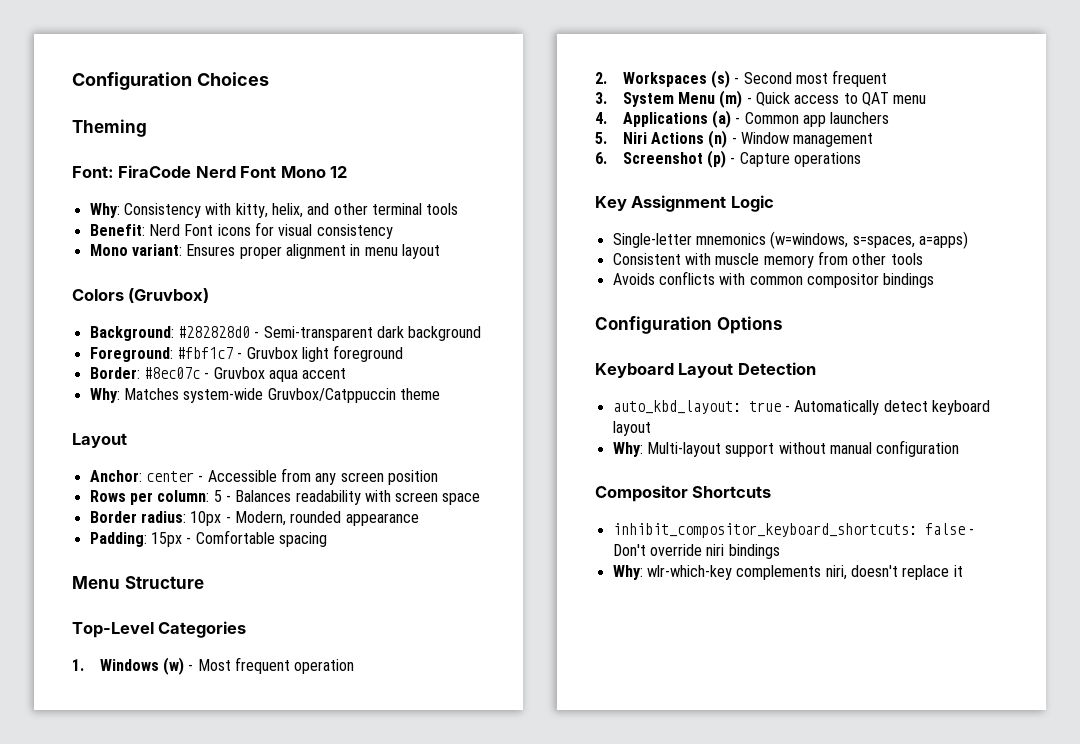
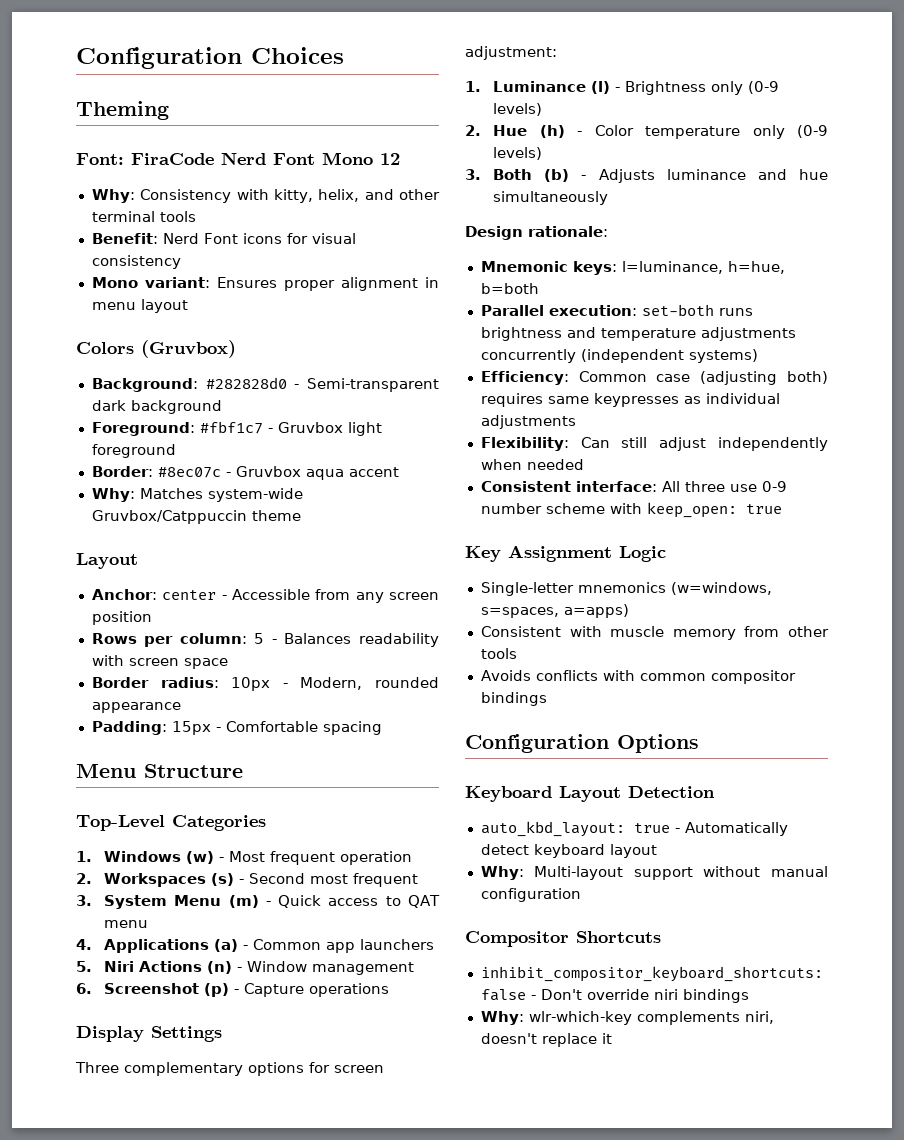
(861, 159) none -> [76,1026,222,1042] [75,1062,384,1076] [465,46,557,60] [465,81,780,95] [493,103,543,116] [465,125,828,139] [493,147,543,160] [465,169,828,183] [493,191,609,205] [465,226,608,240] [480,261,785,275] [480,283,539,294] [480,304,753,316] [480,327,796,341] [480,349,758,363] [480,371,828,385] [480,393,780,407] [480,415,576,429] [480,437,828,451] [480,459,584,470] [480,481,787,492] [480,502,782,518] // Display Settings // Three complementary options for screen adjustment: // 1. Luminance (l) - Brightness only (0-9 levels) // 2. Hue (h) - Color temperature only (0-9 levels) // 3. Both (b) - Adjusts luminance and hue simultaneously // Design rationale: // Mnemonic keys: l=luminance, h=hue, b=both // Parallel execution: set-both runs brightness and temperature adjustments concurrently (independent systems) // Efficiency: Common case (adjusting both) requires same keypresses as individual adjustments // Flexibility: Can still adjust independently when needed // Consistent interface: All three use 0-9 number scheme with keep_open: true

